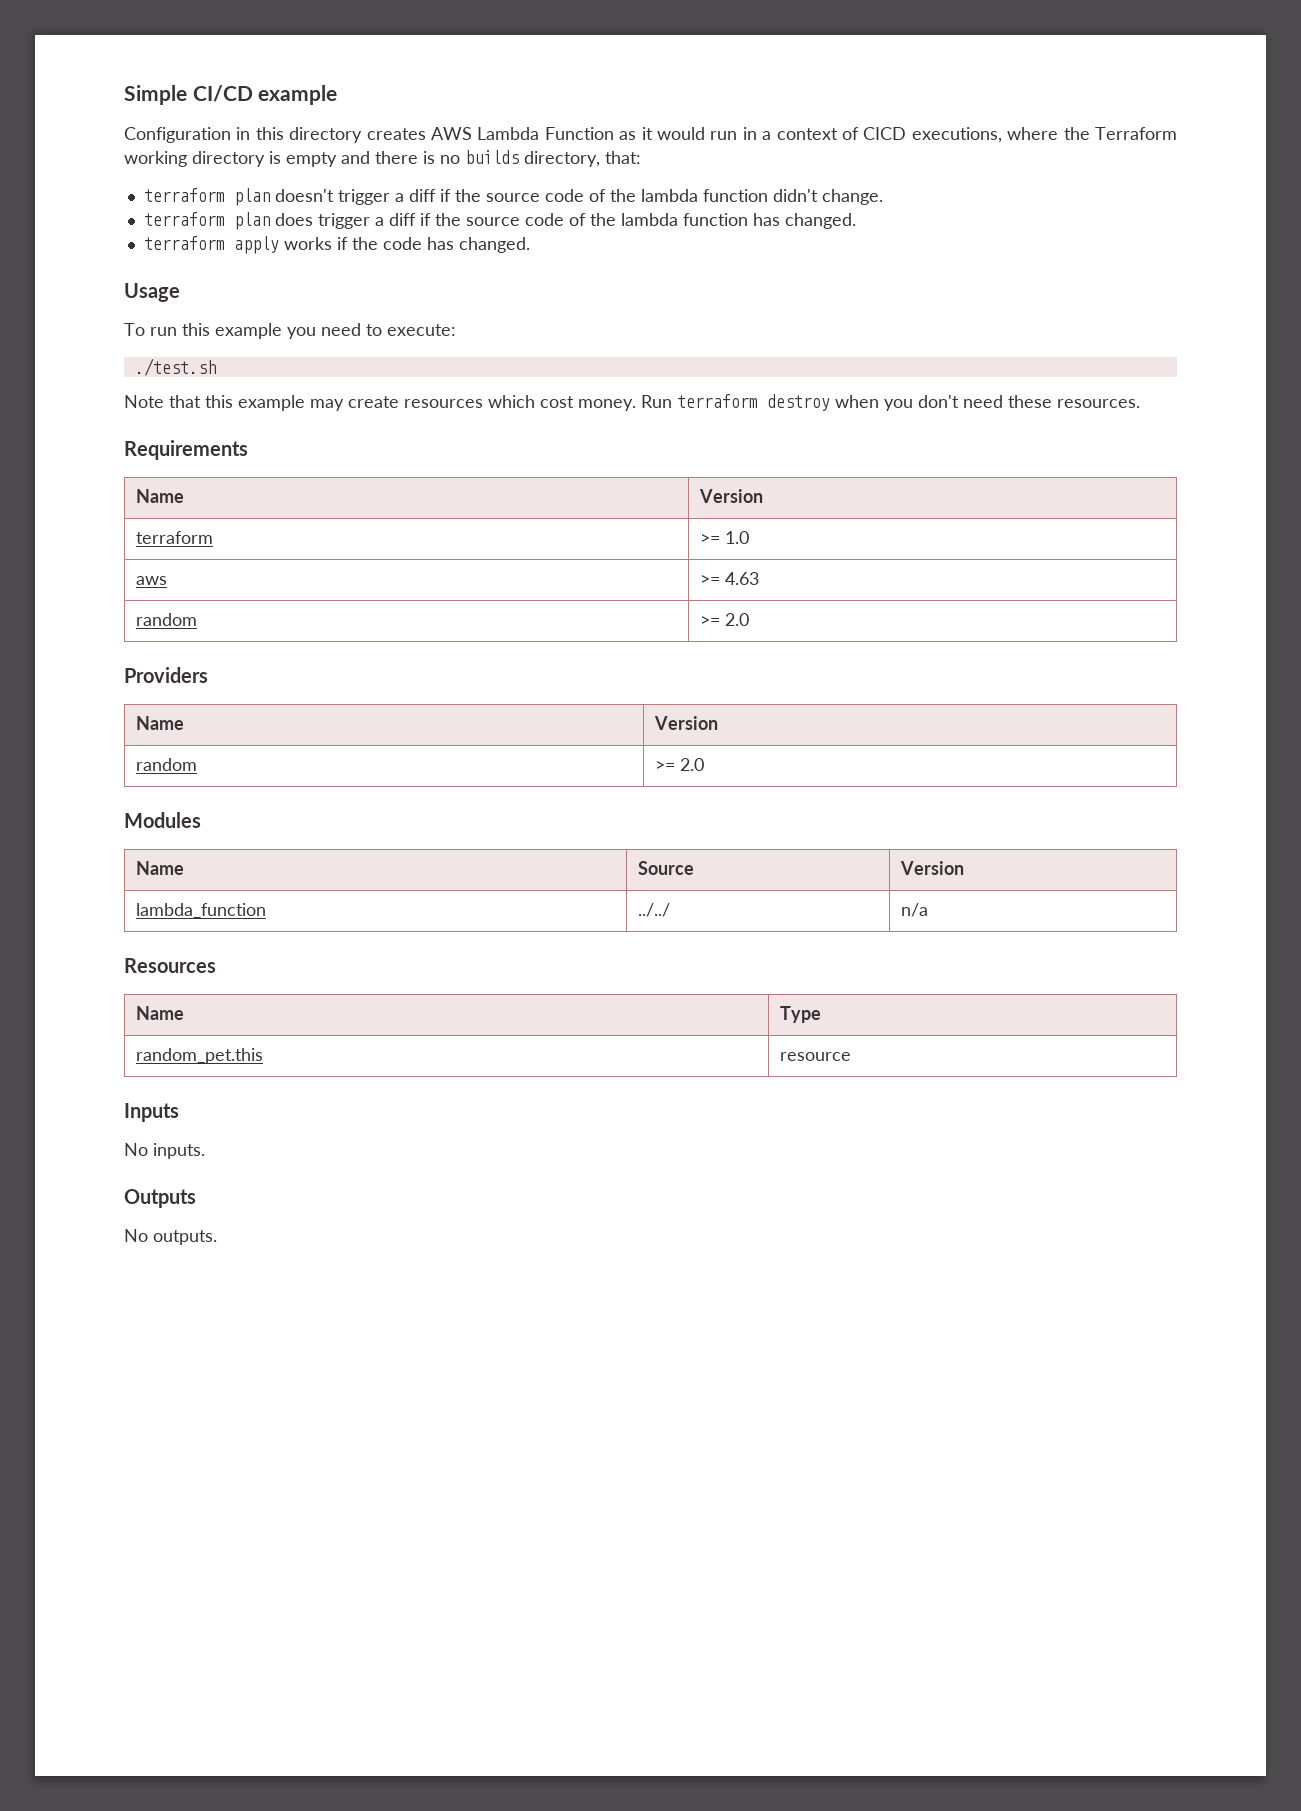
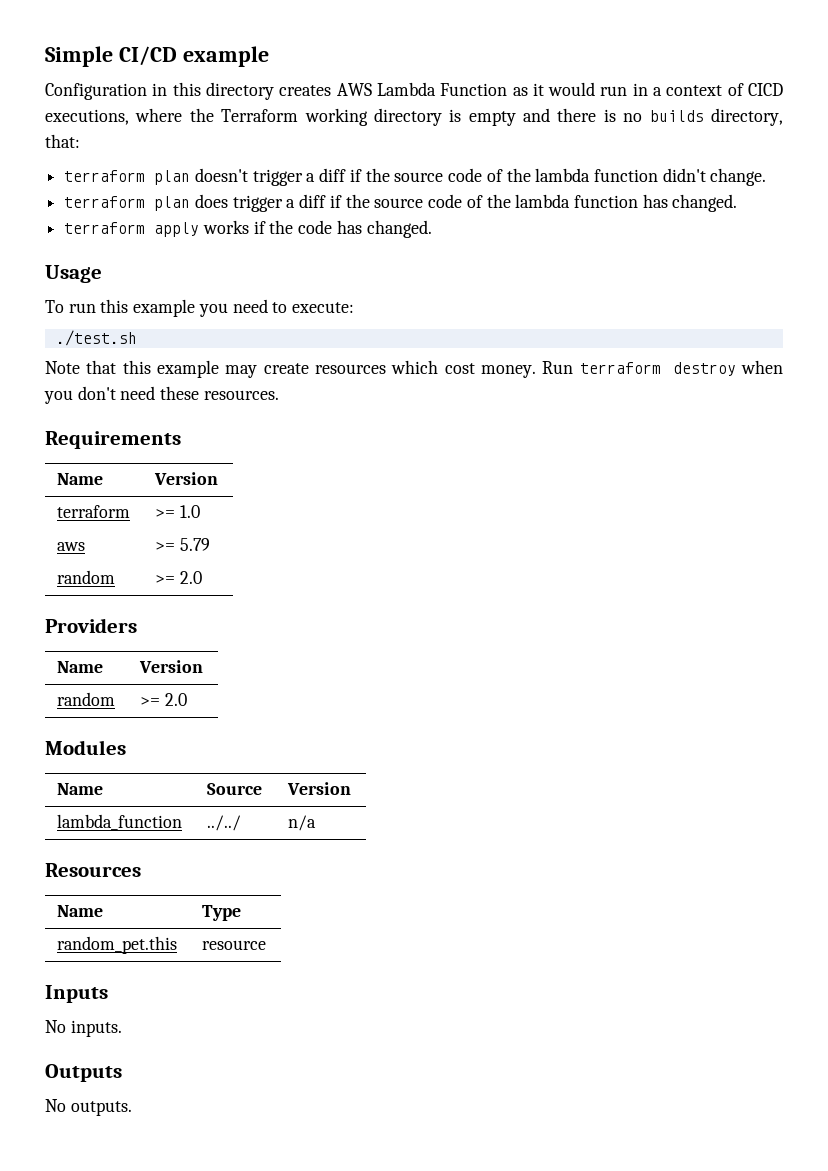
[725,572,760,585] 4.63 -> [180,538,211,551] 5.79

